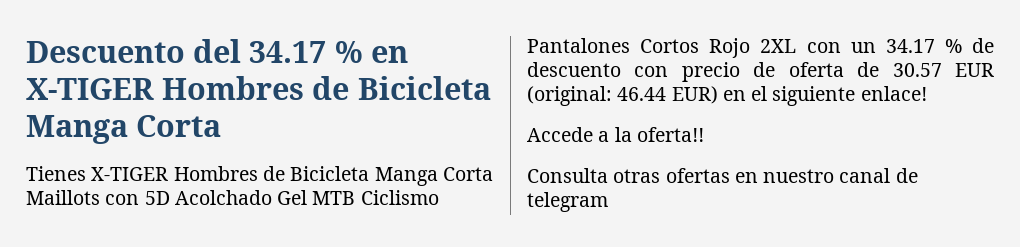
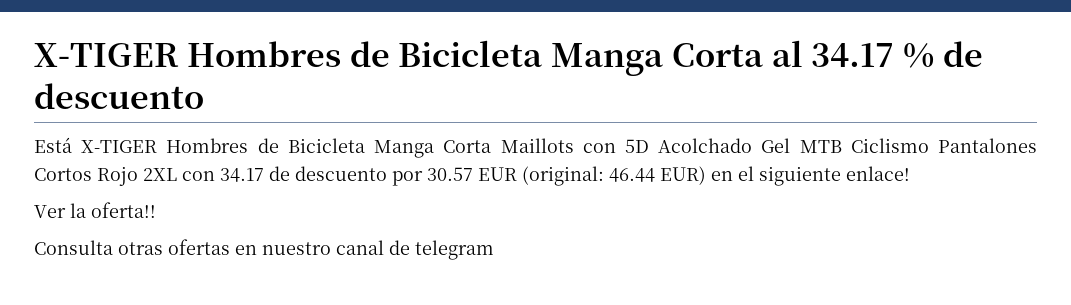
[26,39,408,63] [26,76,491,100] [26,115,222,144] [26,166,86,181] Descuento del 34.17 % en X-TIGER Hombres de Bicicleta Manga Corta // Tienes -> [34,40,983,76] [34,83,204,109] [34,137,72,153] X-TIGER Hombres de Bicicleta Manga Corta al 34.17 % de descuento // Está
[850,38,994,53] [527,62,880,82] un 34.17 % de descuento con precio de oferta de -> [220,166,423,186] 34.17 de descuento por
[527,127,610,142] Accede a -> [34,205,66,218] Ver

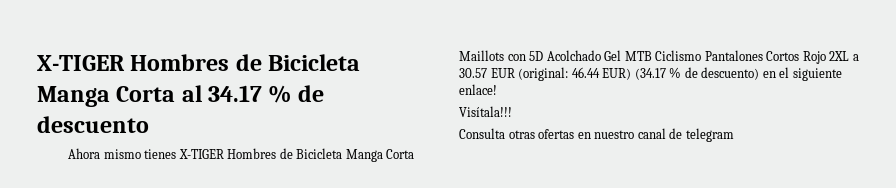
[34,137,72,153] Está -> [68,148,177,159] Ahora mismo tienes
[182,166,423,186] con 34.17 de descuento por -> [852,54,859,61] a
(706, 175) none -> [634,67,760,80] (34.17 % de descuento)
[34,202,156,218] Ver la oferta!! -> [459,106,512,117] Visítala!!!

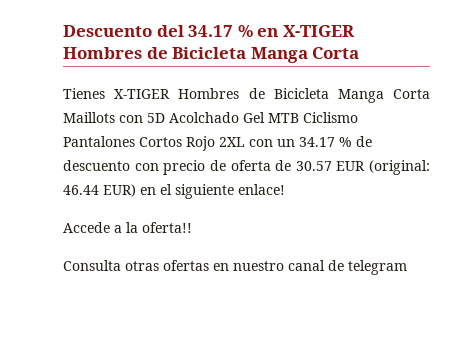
[37,54,361,71] [37,85,324,107] [37,116,149,133] [68,148,177,159] X-TIGER Hombres de Bicicleta Manga Corta al 34.17 % de descuento // Ahora mismo tienes -> [63,25,355,37] [63,47,360,63] [63,88,105,99] Descuento del 34.17 % en X-TIGER Hombres de Bicicleta Manga Corta // Tienes
[852,54,859,61] a -> [249,136,372,147] [63,160,292,175] con un 34.17 % de descuento con precio de oferta de
[634,67,760,80] (34.17 % de descuento) -> (136, 190) none
[459,106,512,117] Visítala!!! -> [63,222,192,233] Accede a la oferta!!

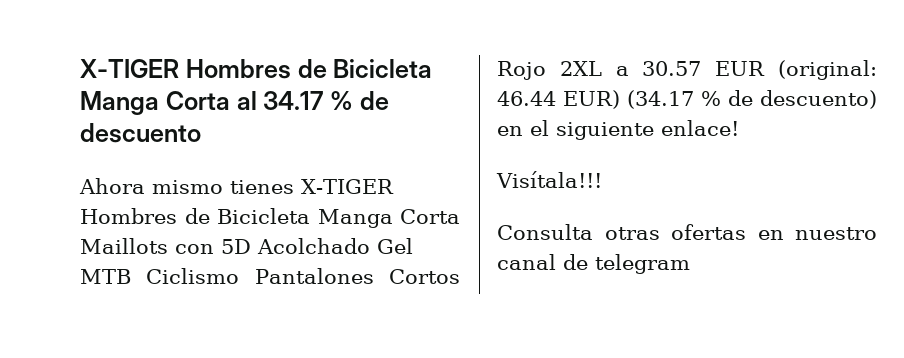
[63,25,355,37] [63,47,360,63] [63,88,105,99] Descuento del 34.17 % en X-TIGER Hombres de Bicicleta Manga Corta // Tienes -> [80,59,433,79] [80,91,389,115] [80,123,201,143] [79,178,294,194] X-TIGER Hombres de Bicicleta Manga Corta al 34.17 % de descuento // Ahora mismo tienes
[249,136,372,147] [63,160,292,175] con un 34.17 % de descuento con precio de oferta de -> [615,66,629,76] a
(136, 190) none -> [627,90,877,109] (34.17 % de descuento)
[63,222,192,233] Accede a la oferta!! -> [496,171,602,188] Visítala!!!

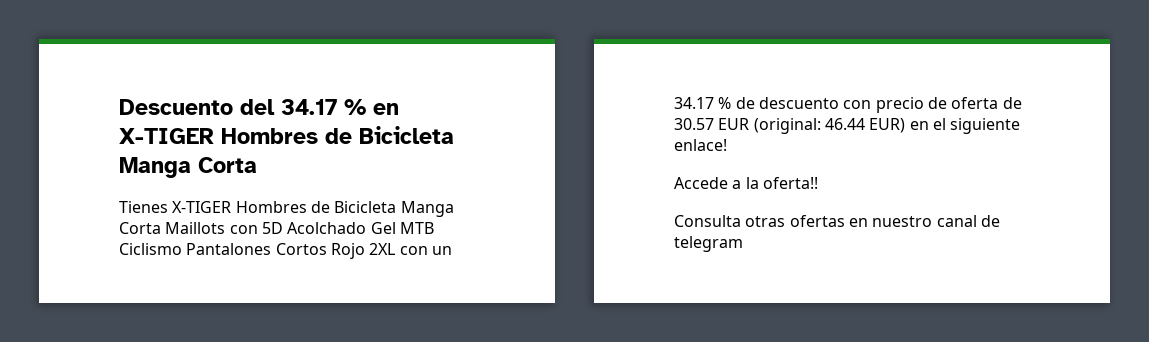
[80,59,433,79] [80,91,389,115] [80,123,201,143] [79,178,294,194] X-TIGER Hombres de Bicicleta Manga Corta al 34.17 % de descuento // Ahora mismo tienes -> [119,99,399,115] [119,126,454,144] [119,157,257,178] [119,201,168,213] Descuento del 34.17 % en X-TIGER Hombres de Bicicleta Manga Corta // Tienes
[615,66,629,76] a -> [399,246,452,255] [674,97,1022,113] con un 34.17 % de descuento con precio de oferta de
[627,90,877,109] (34.17 % de descuento) -> (906, 125) none
[496,171,602,188] Visítala!!! -> [674,177,818,189] Accede a la oferta!!

